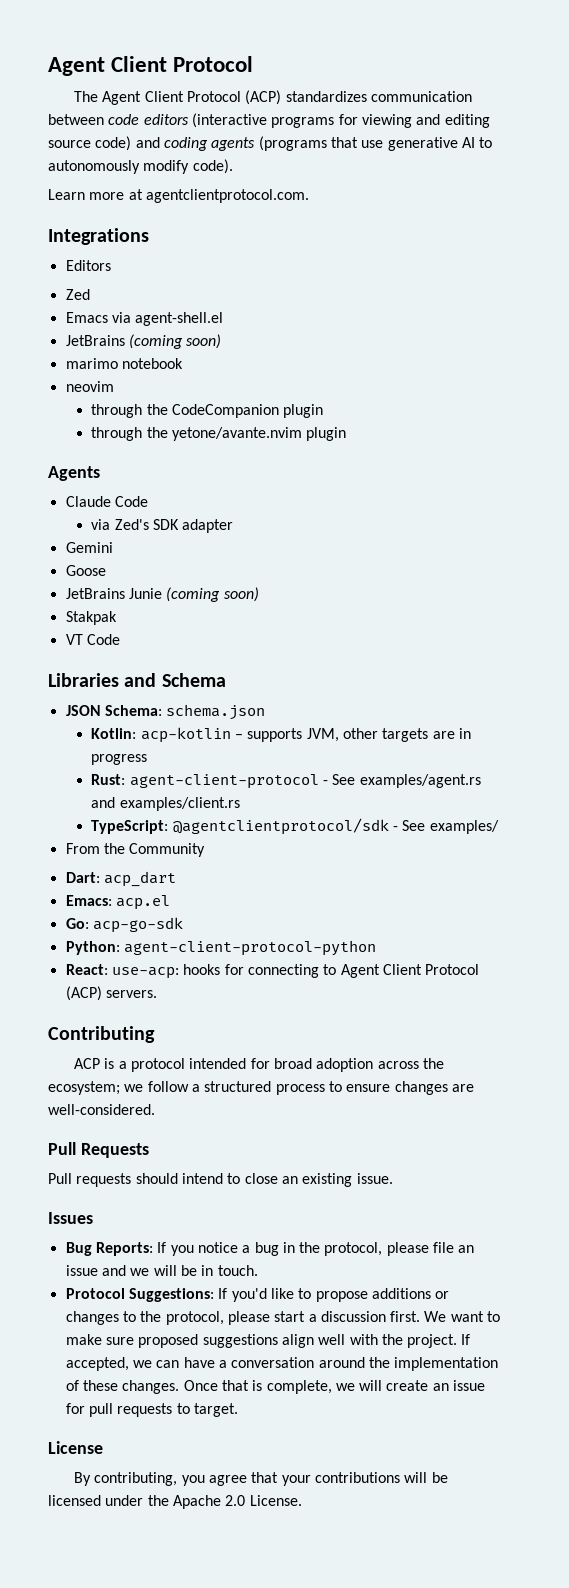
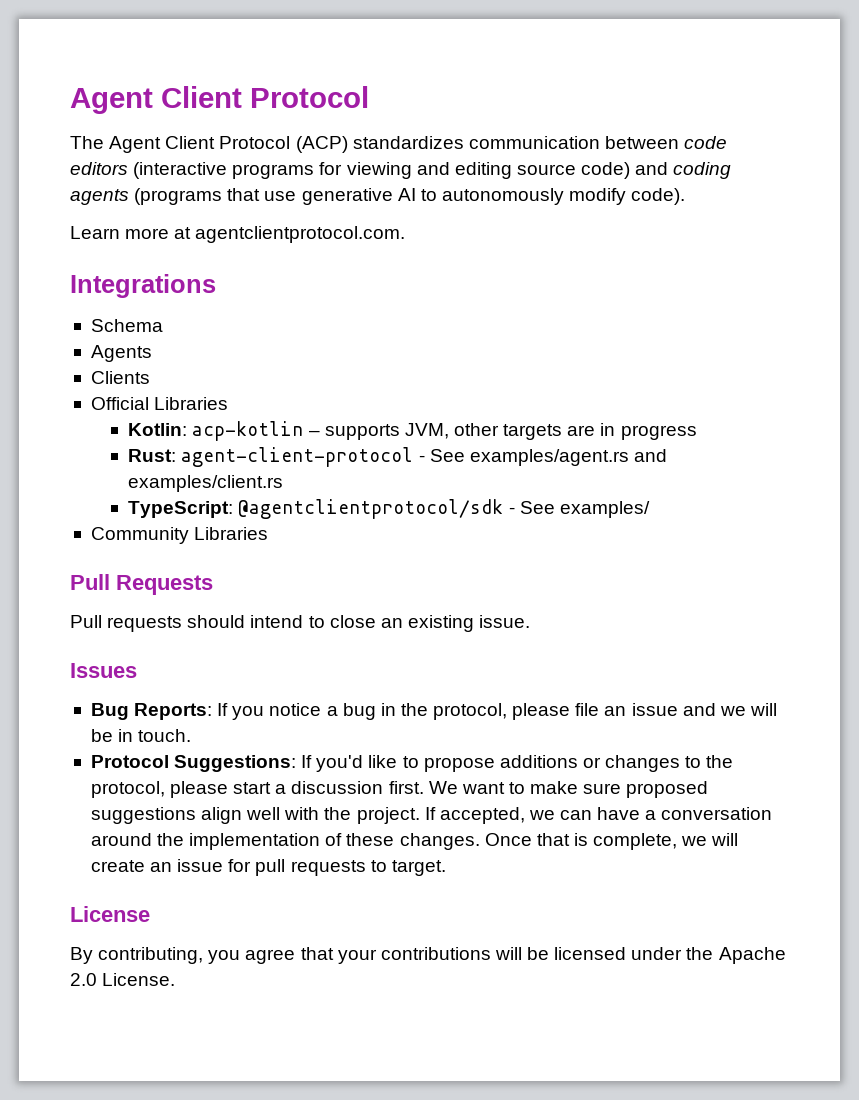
[65,260,111,271] [65,289,90,300] [65,312,224,326] [65,334,222,349] [65,358,183,369] [65,381,114,392] [91,404,324,418] [91,427,347,441] [48,466,100,481] [65,496,148,507] [91,519,234,533] [65,542,113,553] [65,565,106,576] [65,587,259,602] [65,611,117,625] [65,634,120,645] [48,673,226,687] [65,704,266,720] Editors // Zed // Emacs via agent-shell.el // JetBrains (coming soon) // marimo notebook // neovim // through the CodeCompanion plugin // through the yetone/avante.nvim plugin // Agents // Claude Code // via Zed's SDK adapter // Gemini // Goose // JetBrains Junie (coming soon) // Stakpak // VT Code // Libraries and Schema // JSON Schema: schema.json -> [90,319,163,332] [90,345,152,362] [90,371,150,384] [90,397,229,410] Schema // Agents // Clients // Official Libraries
[65,843,125,854] From the -> (650, 509) none
[65,871,176,887] [65,895,170,910] [65,917,183,933] [65,940,376,956] [65,964,480,979] [65,986,157,1001] [48,1026,155,1043] [74,1058,444,1072] [48,1081,474,1095] [48,1104,155,1115] // Dart: acp_dart // Emacs: acp.el // Go: acp-go-sdk // Python: agent-client-protocol-python // React: use-acp: hooks for connecting to Agent Client Protocol (ACP) servers. // Contributing // ACP is a protocol intended for broad adoption across the ecosystem; we follow a structured process to ensure changes are well-considered. -> [194,527,269,540] Libraries

